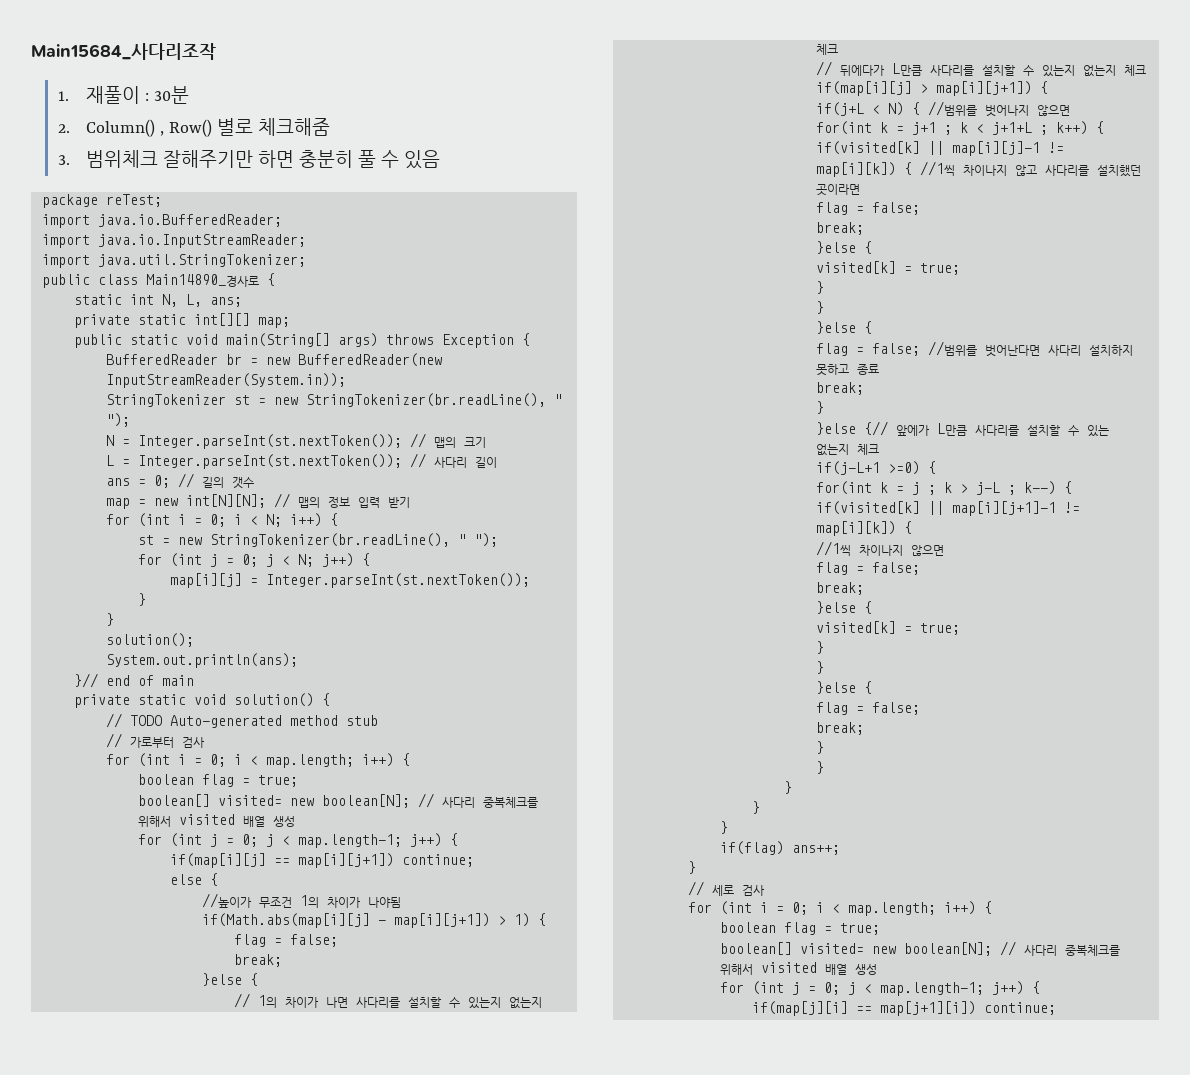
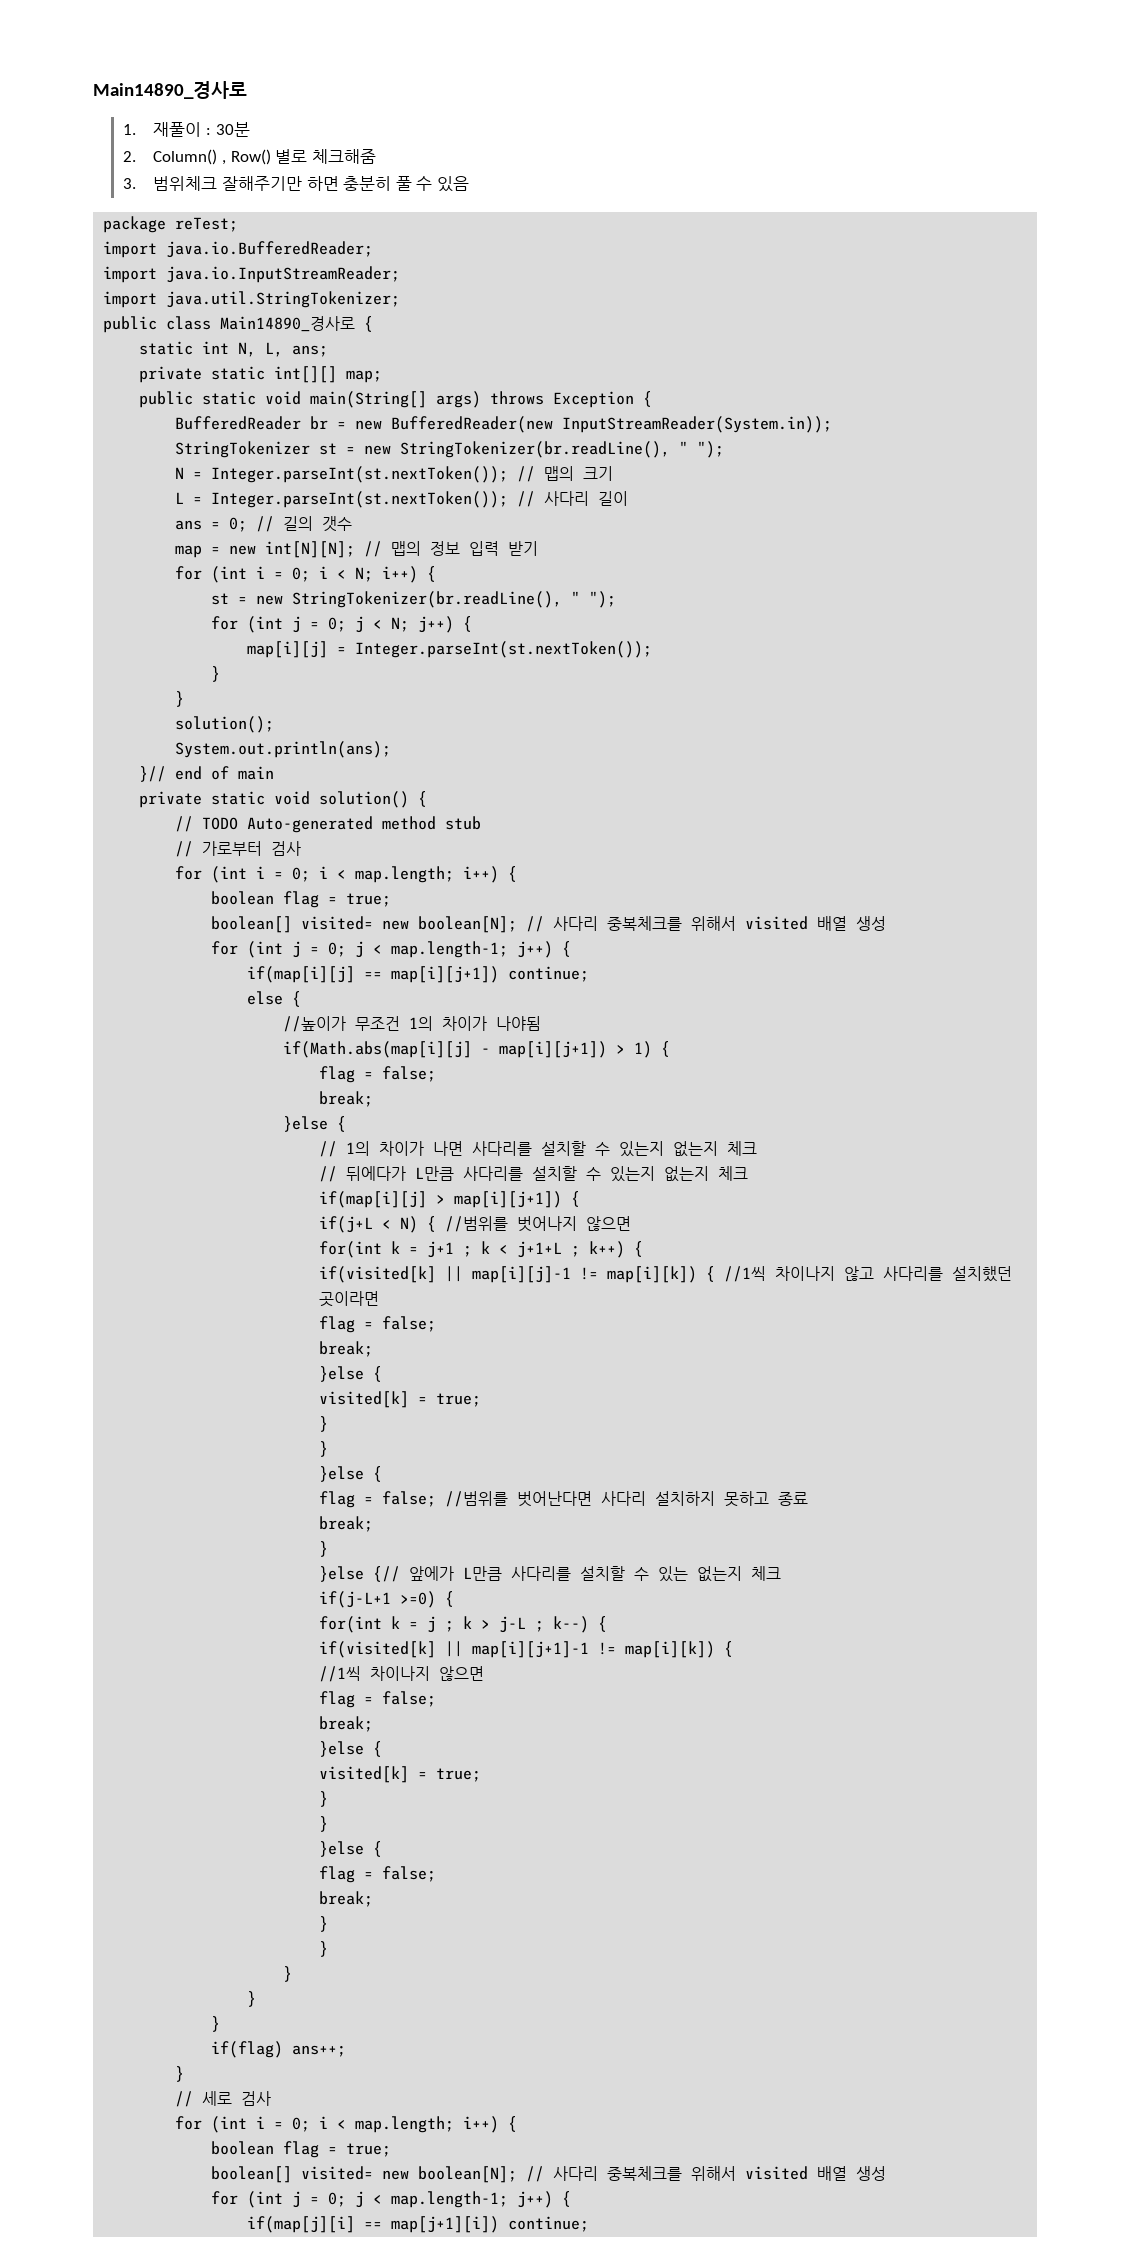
[31,43,216,60] Main15684_사다리조작 -> [93,81,247,99] Main14890_경사로

